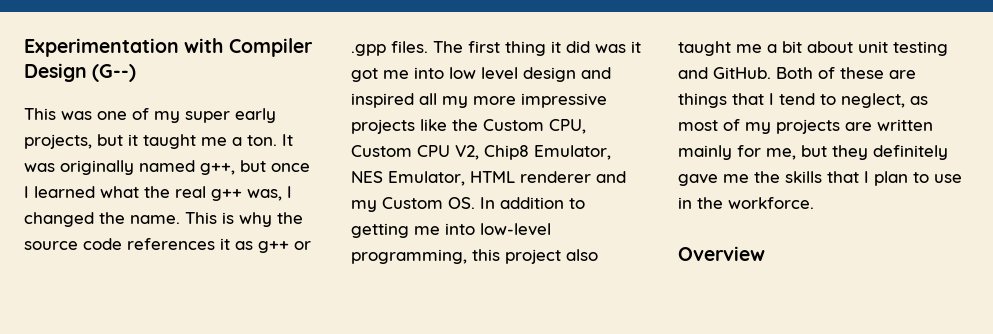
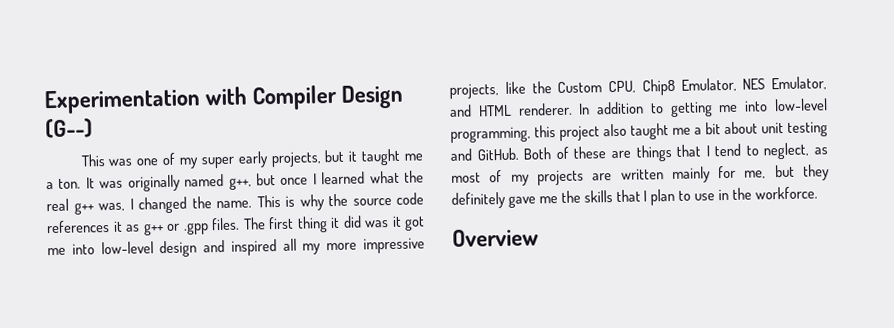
[449,67,518,80] low level -> [100,241,154,255] low-level
[351,119,415,134] projects -> [449,83,499,99] projects,
[351,145,479,160] Custom CPU V2, -> (636, 87) none
[470,171,626,183] [351,197,475,212] HTML renderer and my Custom OS. -> [449,102,573,117] and HTML renderer.

